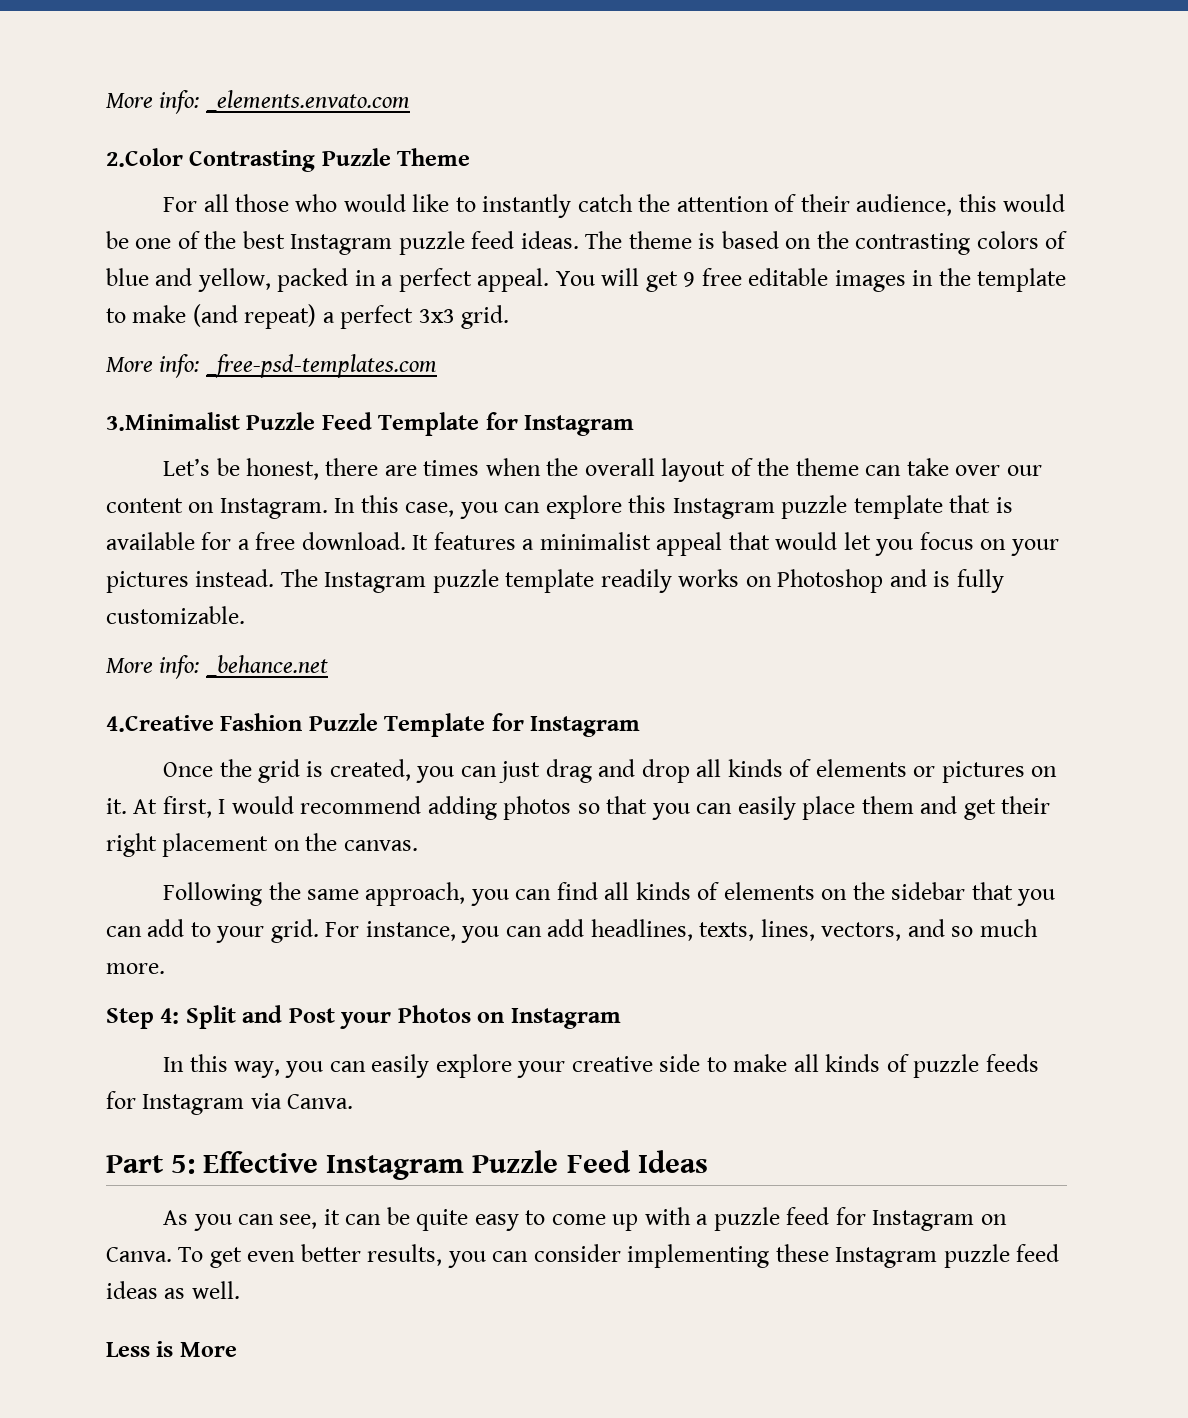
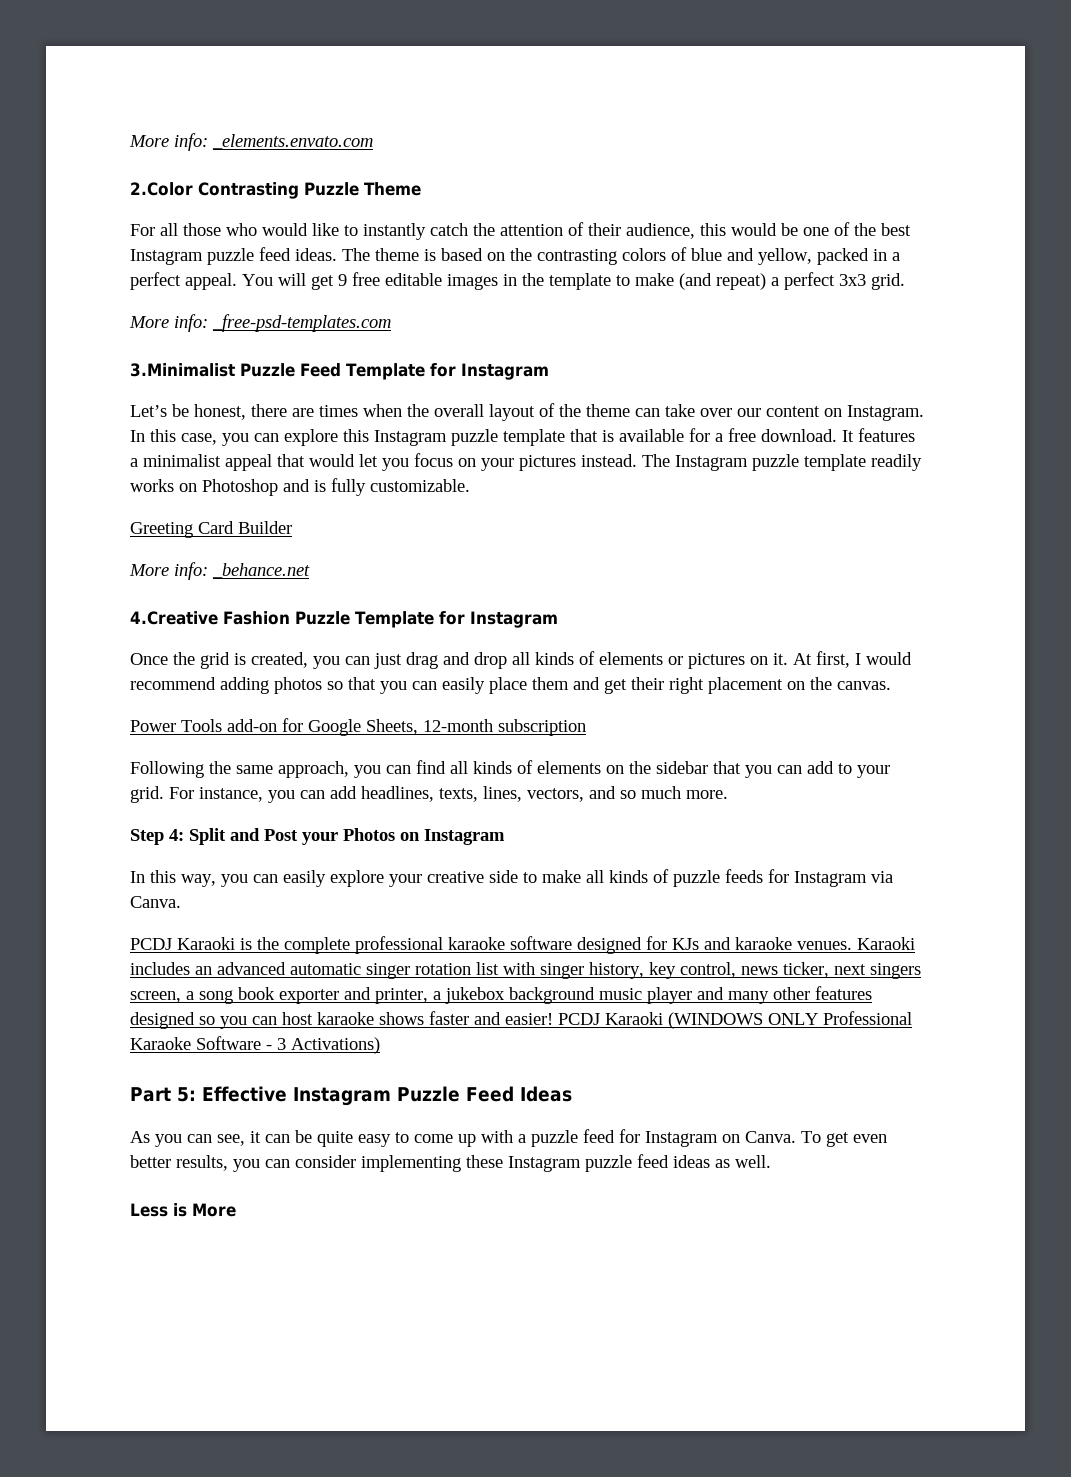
(245, 615) none -> [130,521,292,538] // Greeting Card Builder
(418, 845) none -> [130,718,586,736] // Power Tools add-on for Google Sheets, 12-month subscription
(354, 1101) none -> [130,936,915,954] [130,962,921,979] [130,986,872,1004] [130,1011,912,1029] [130,1036,380,1054] // PCDJ Karaoki is the complete professional karaoke software designed for KJs and karaoke venues. Karaoki includes an advanced automatic singer rotation list with singer history, key control, news ticker, next singers screen, a song book exporter and printer, a jukebox background music player and many other features designed so you can host karaoke shows faster and easier! PCDJ Karaoki (WINDOWS ONLY Professional Karaoke Software - 3 Activations)

